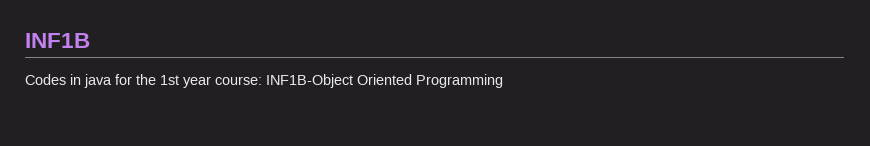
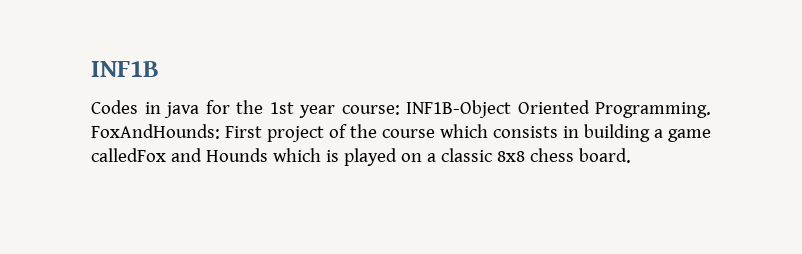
[416,74,503,88] Programming -> [595,102,711,118] [91,124,711,142] [91,148,631,166] Programming. FoxAndHounds: First project of the course which consists in building a game calledFox and Hounds which is played on a classic 8x8 chess board.

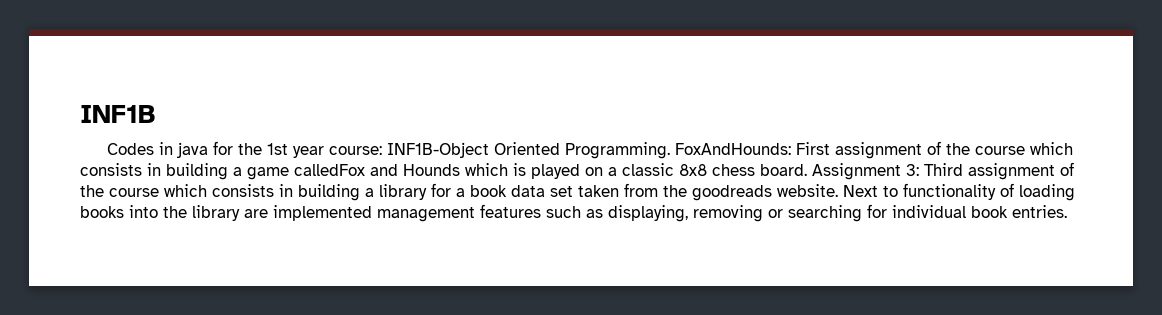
[267,126,324,142] project -> [834,142,922,159] assignment
(631, 155) none -> [812,162,1074,180] [80,183,1075,201] [80,204,1067,222] Assignment 3: Third assignment of the course which consists in building a library for a book data set taken from the goodreads website. Next to functionality of loading books into the library are implemented management features such as displaying, removing or searching for individual book entries.

